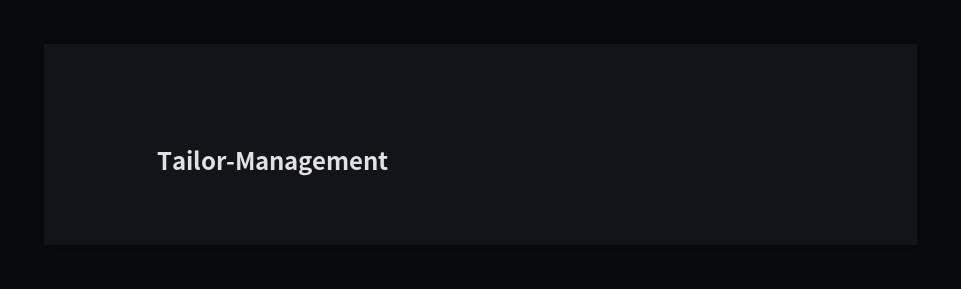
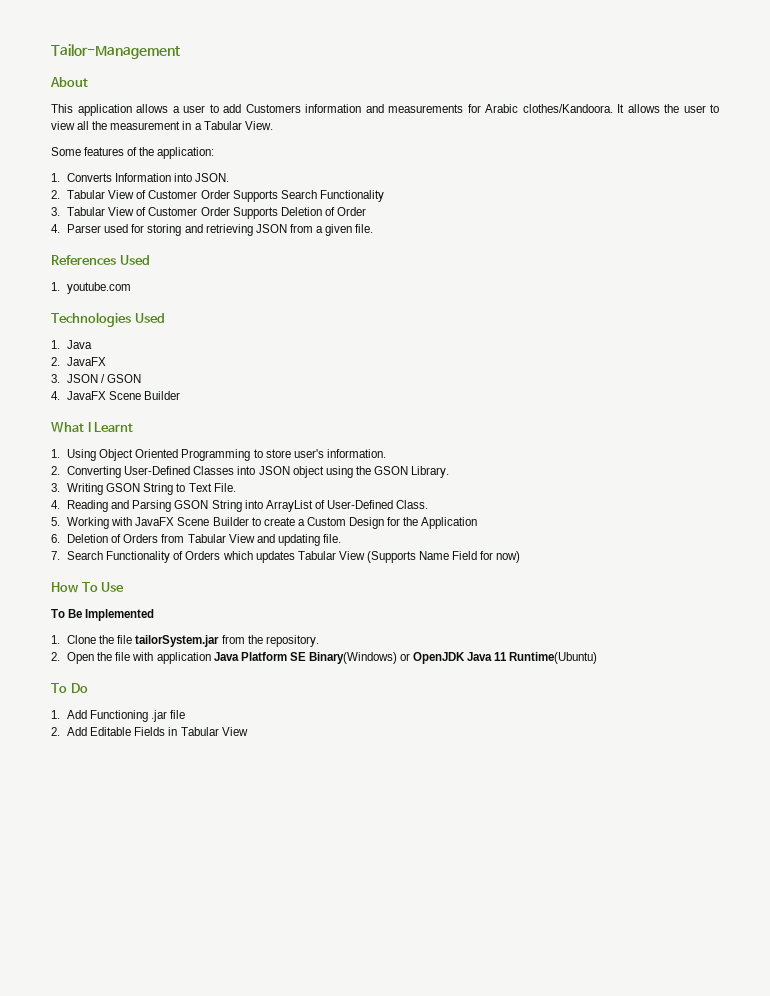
(388, 163) none -> [50,77,88,87] [51,104,719,116] [51,121,273,130] [51,147,215,159] [51,173,230,182] [51,190,384,202] [51,207,366,219] [51,224,374,236] [51,255,150,265] [51,282,132,294] [51,312,165,327] [51,340,93,349] [51,357,107,366] [51,374,142,383] [51,391,181,400] [51,422,134,433] [51,449,386,461] [51,466,450,478] [51,483,236,495] [51,500,429,512] [51,517,478,529] [51,534,341,546] [51,551,521,563] [51,582,125,593] [51,609,155,621] [51,635,319,647] [51,652,598,664] [51,683,88,693] [51,710,186,722] [51,727,248,736] // About // This application allows a user to add Customers information and measurements for Arabic clothes/Kandoora. It allows the user to view all the measurement in a Tabular View. // Some features of the application: // 1. Converts Information into JSON. // 2. Tabular View of Customer Order Supports Search Functionality // 3. Tabular View of Customer Order Supports Deletion of Order // 4. Parser used for storing and retrieving JSON from a given file. // References Used // 1. youtube.com // Technologies Used // 1. Java // 2. JavaFX // 3. JSON / GSON // 4. JavaFX Scene Builder // What I Learnt // 1. Using Object Oriented Programming to store user's information. // 2. Converting User-Defined Classes into JSON object using the GSON Library. // 3. Writing GSON String to Text File. // 4. Reading and Parsing GSON String into ArrayList of User-Defined Class. // 5. Working with JavaFX Scene Builder to create a Custom Design for the Application // 6. Deletion of Orders from Tabular View and updating file. // 7. Search Functionality of Orders which updates Tabular View (Supports Name Field for now) // How To Use // To Be Implemented // 1. Clone the file tailorSystem.jar from the repository. // 2. Open the file with application Java Platform SE Binary(Windows) or OpenJDK Java 11 Runtime(Ubuntu) // To Do // 1. Add Functioning .jar file // 2. Add Editable Fields in Tabular View

